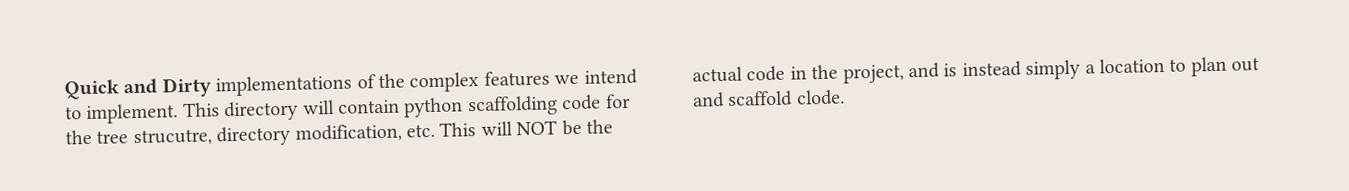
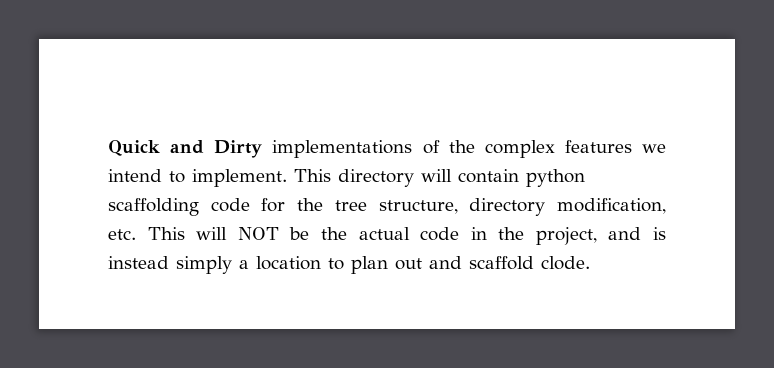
[132,128,212,147] strucutre, -> [378,200,458,214] structure,

